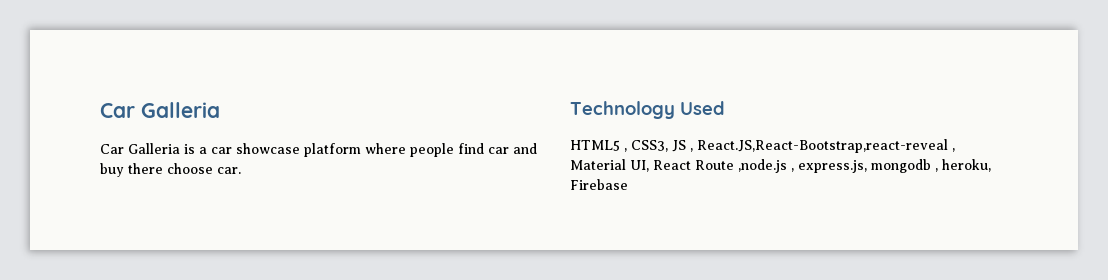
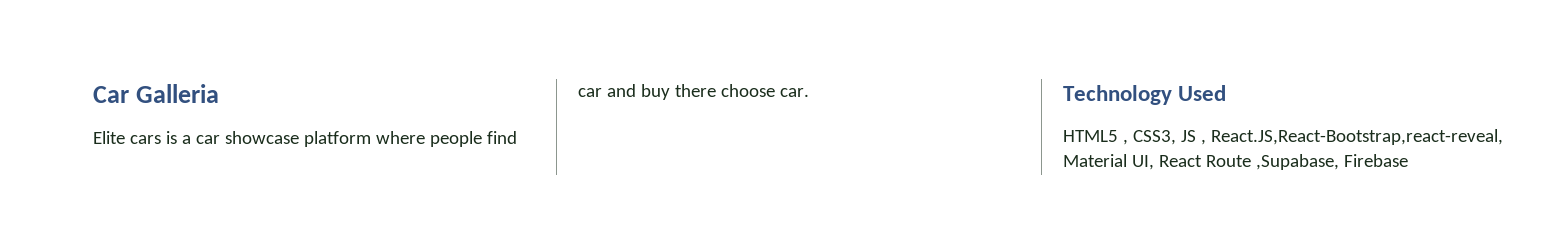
[100,143,180,154] Car Galleria -> [93,131,161,144] Elite cars
[697,139,955,153] React.JS,React-Bootstrap,react-reveal , -> [1210,129,1503,145] React.JS,React-Bootstrap,react-reveal,
[738,159,991,173] ,node.js , express.js, mongodb , heroku, -> [1255,154,1339,170] ,Supabase,

